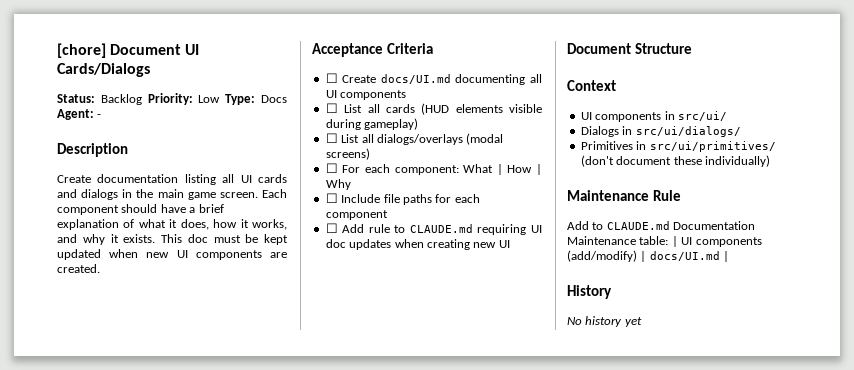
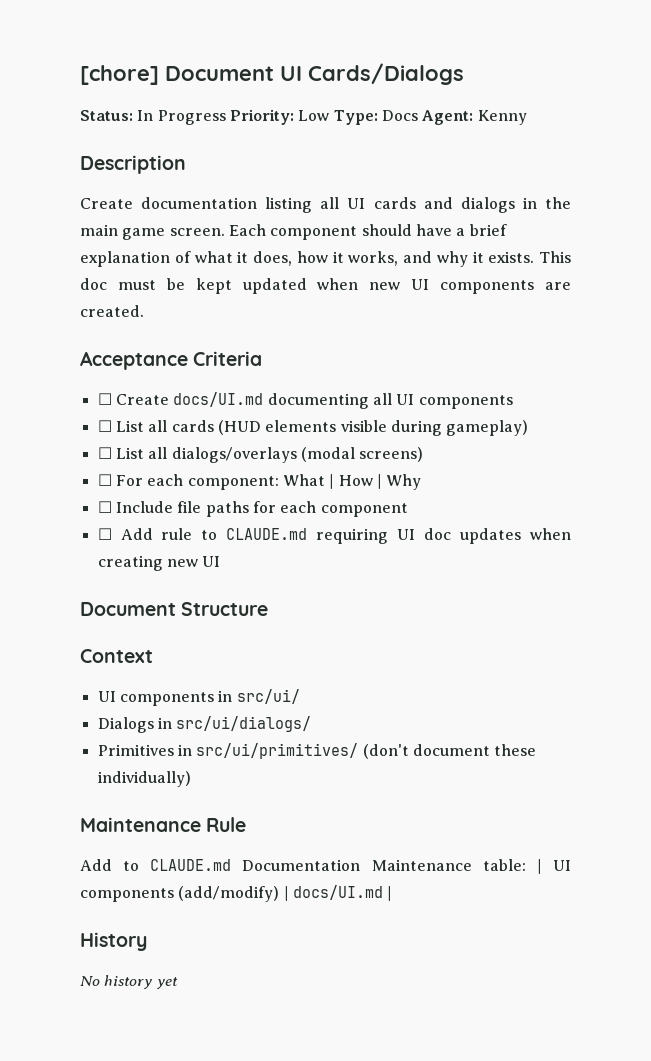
[100,94,142,105] Backlog -> [137,110,226,125] In Progress
[97,114,102,118] - -> [477,110,527,125] Kenny

